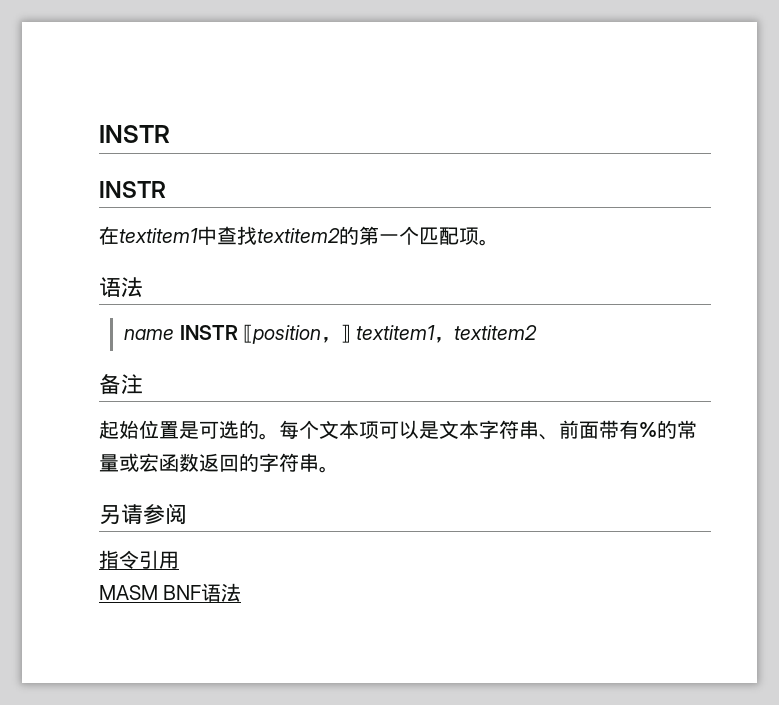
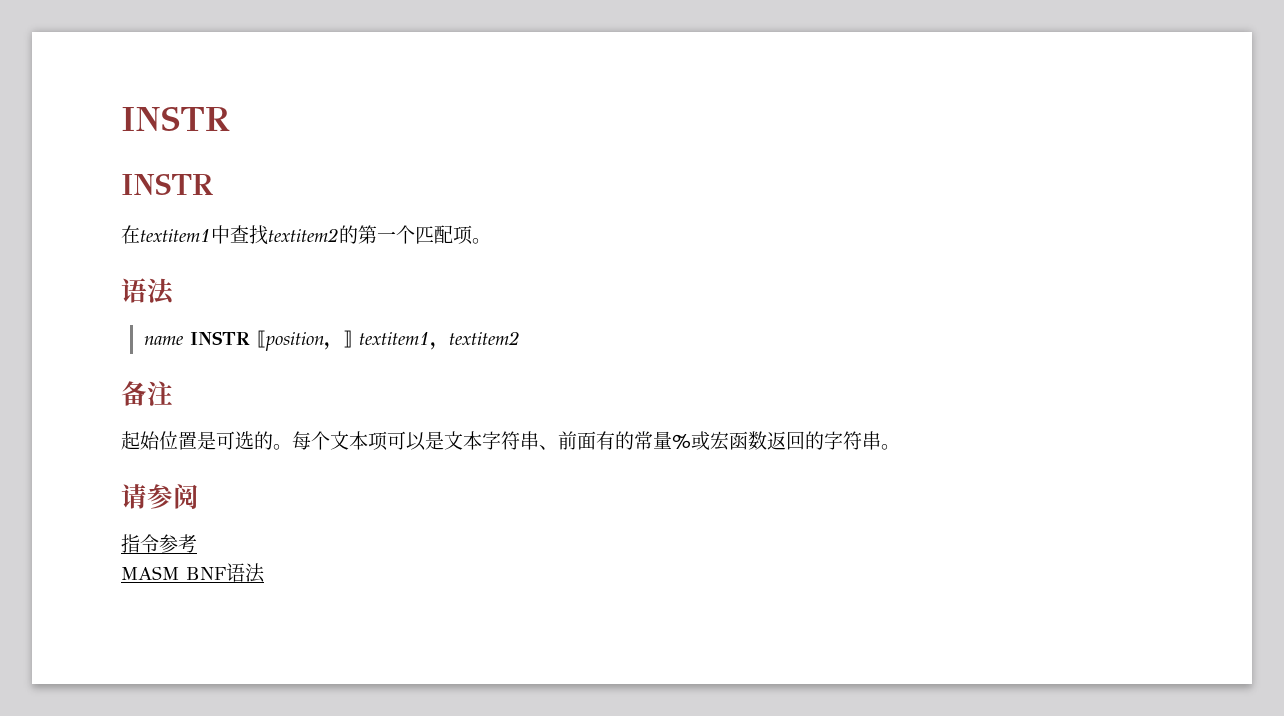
[599,420,697,439] [99,454,119,472] 带有%的常量 -> [596,431,691,450] 有的常量%
[99,505,121,525] 另 -> (900, 447) none
[139,550,179,569] 引用 -> [159,534,197,553] 参考

